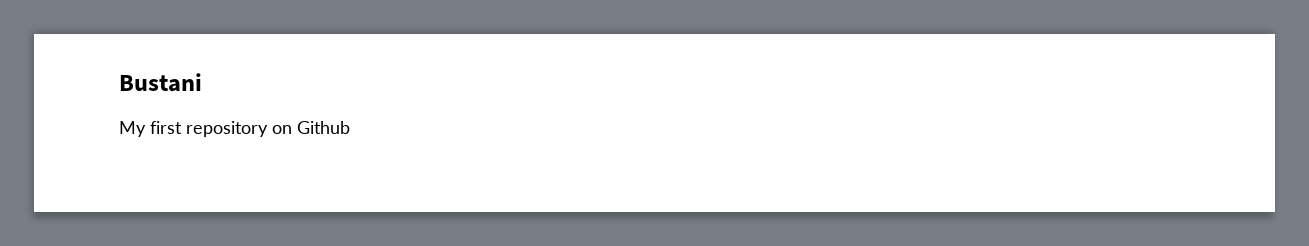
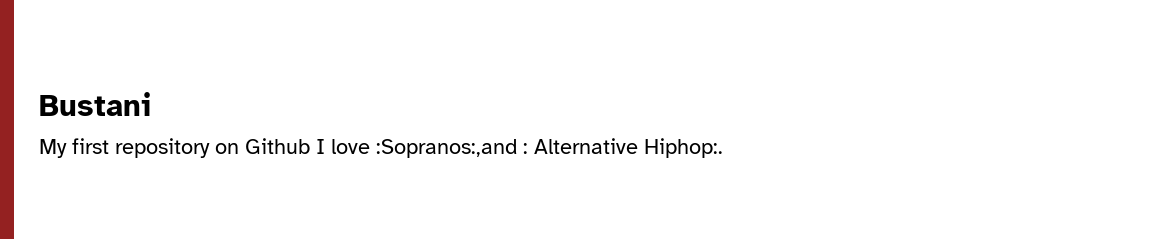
(350, 127) none -> [316,138,723,158] I love :Sopranos:,and : Alternative Hiphop:.

